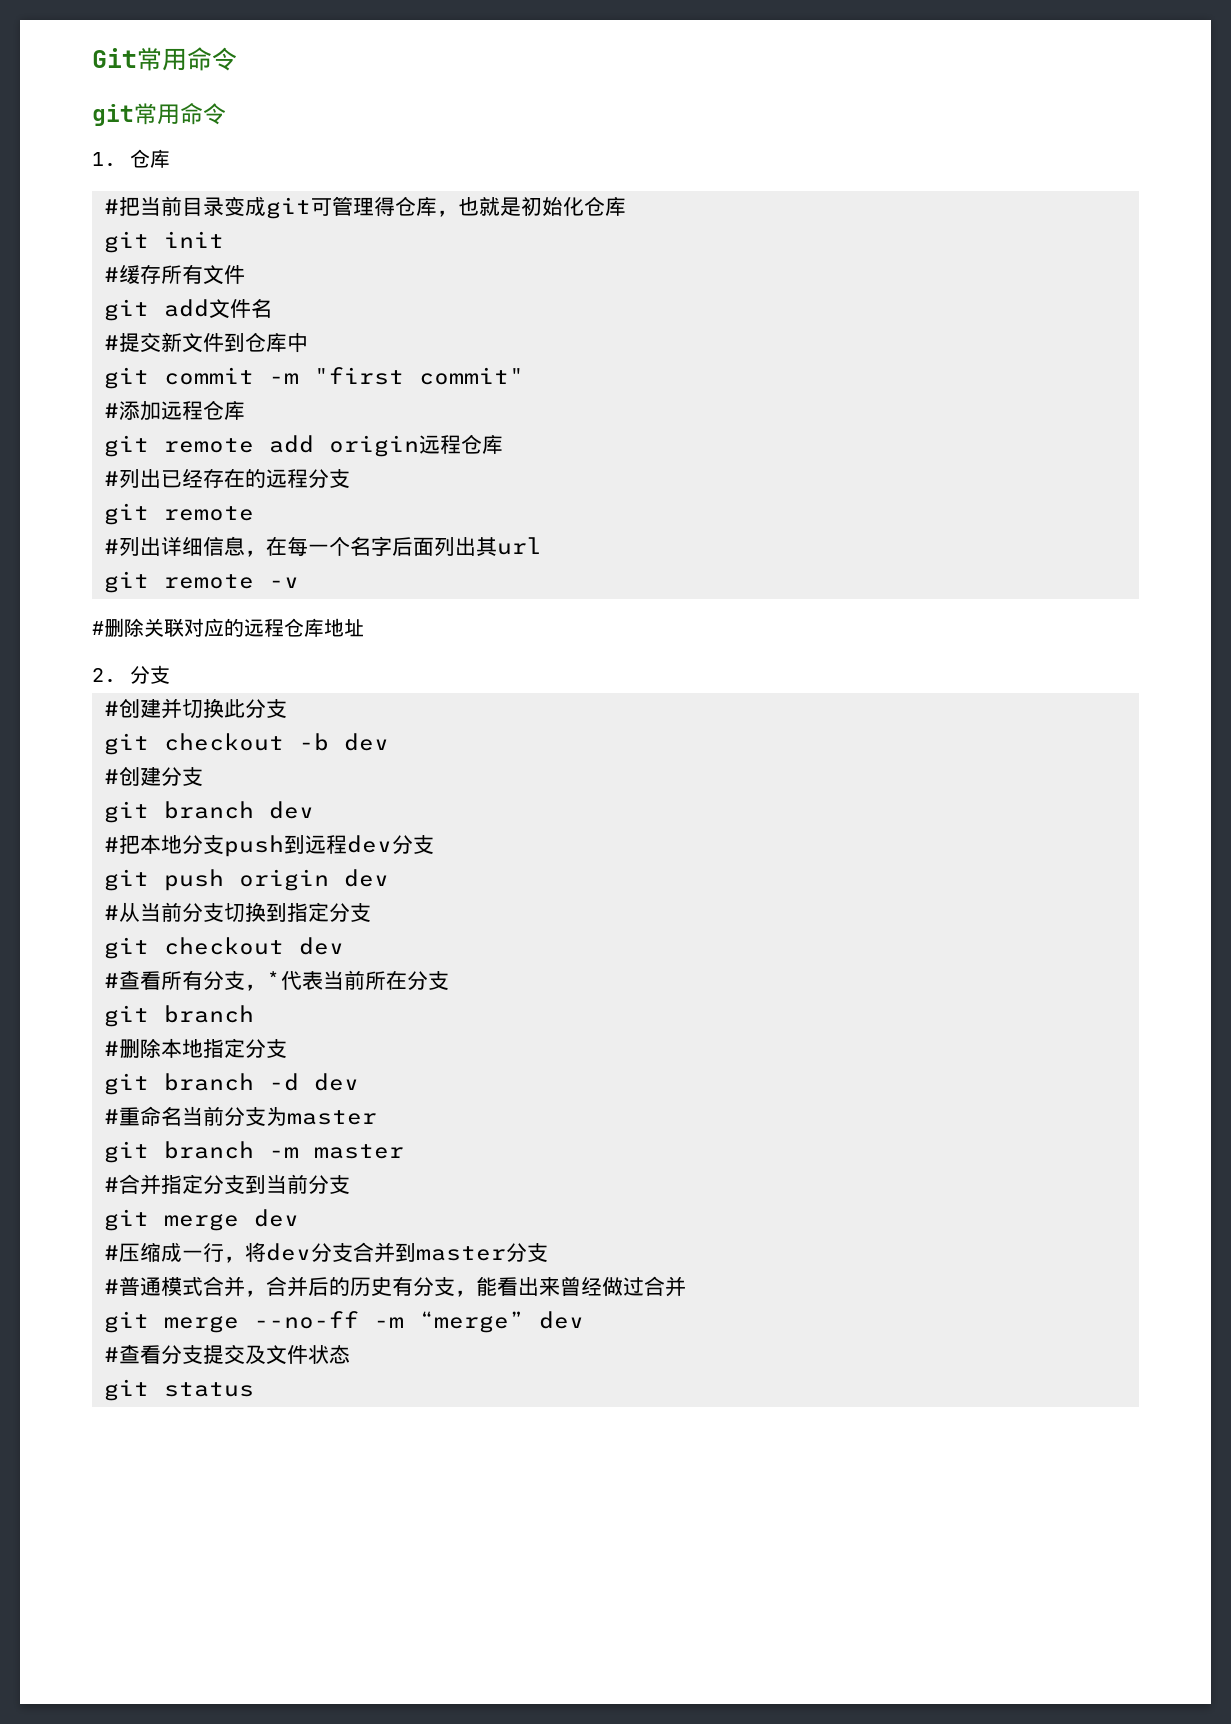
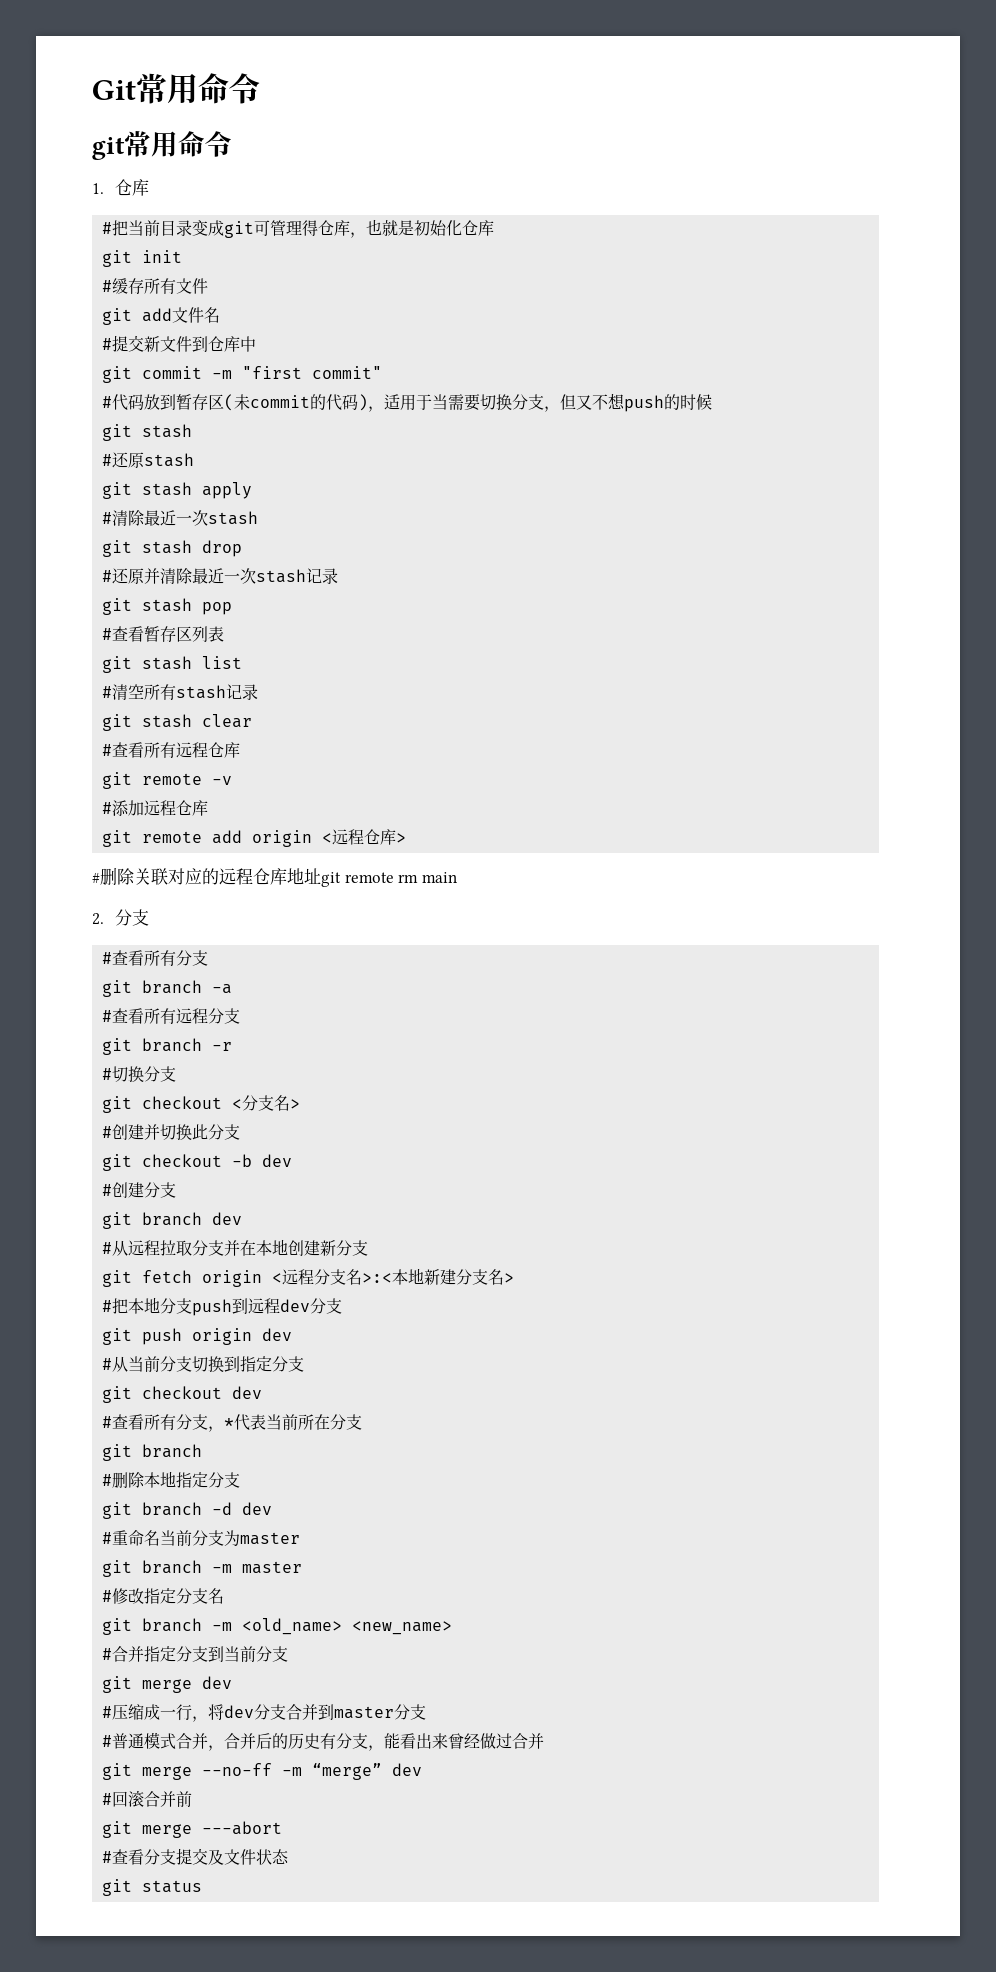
(524, 376) none -> [102,393,713,412] [102,424,193,441] [102,452,195,468] [102,482,253,499] [102,510,259,526] [102,540,243,557] [102,568,339,584] [102,598,233,615] [102,626,225,642] [102,656,243,673] [102,684,259,700] [102,714,253,731] [102,742,241,758] [102,772,233,789] // #代码放到暂存区(未commit的代码)，适用于当需要切换分支，但又不想push的时候 // git stash // #还原stash // git stash apply // #清除最近一次stash // git stash drop // #还原并清除最近一次stash记录 // git stash pop // #查看暂存区列表 // git stash list // #清空所有stash记录 // git stash clear // #查看所有远程仓库 // git remote -v
[419,434,503,454] [104,468,350,488] [104,503,254,525] [104,536,542,557] [104,571,299,593] 远程仓库 // #列出已经存在的远程分支 // git remote // #列出详细信息，在每一个名字后面列出其url // git remote -v -> [322,829,407,845] <远程仓库>
[92,665,170,684] // 2.分支 -> [321,872,457,887] [92,909,149,926] [102,950,209,966] [102,980,233,997] [102,1008,241,1024] [102,1038,233,1055] [102,1066,177,1083] [102,1095,301,1113] git remote rm main // 2.分支 // #查看所有分支 // git branch -a // #查看所有远程分支 // git branch -r // #切换分支 // git checkout <分支名>
(314, 810) none -> [102,1239,369,1256] [102,1268,515,1287] // #从远程拉取分支并在本地创建新分支 // git fetch origin <远程分支名>:<本地新建分支名>
(404, 1151) none -> [102,1588,225,1604] [102,1618,453,1635] // #修改指定分支名 // git branch -m <old_name> <new_name>
(584, 1320) none -> [102,1790,193,1807] [102,1821,283,1838] // #回滚合并前 // git merge ---abort

